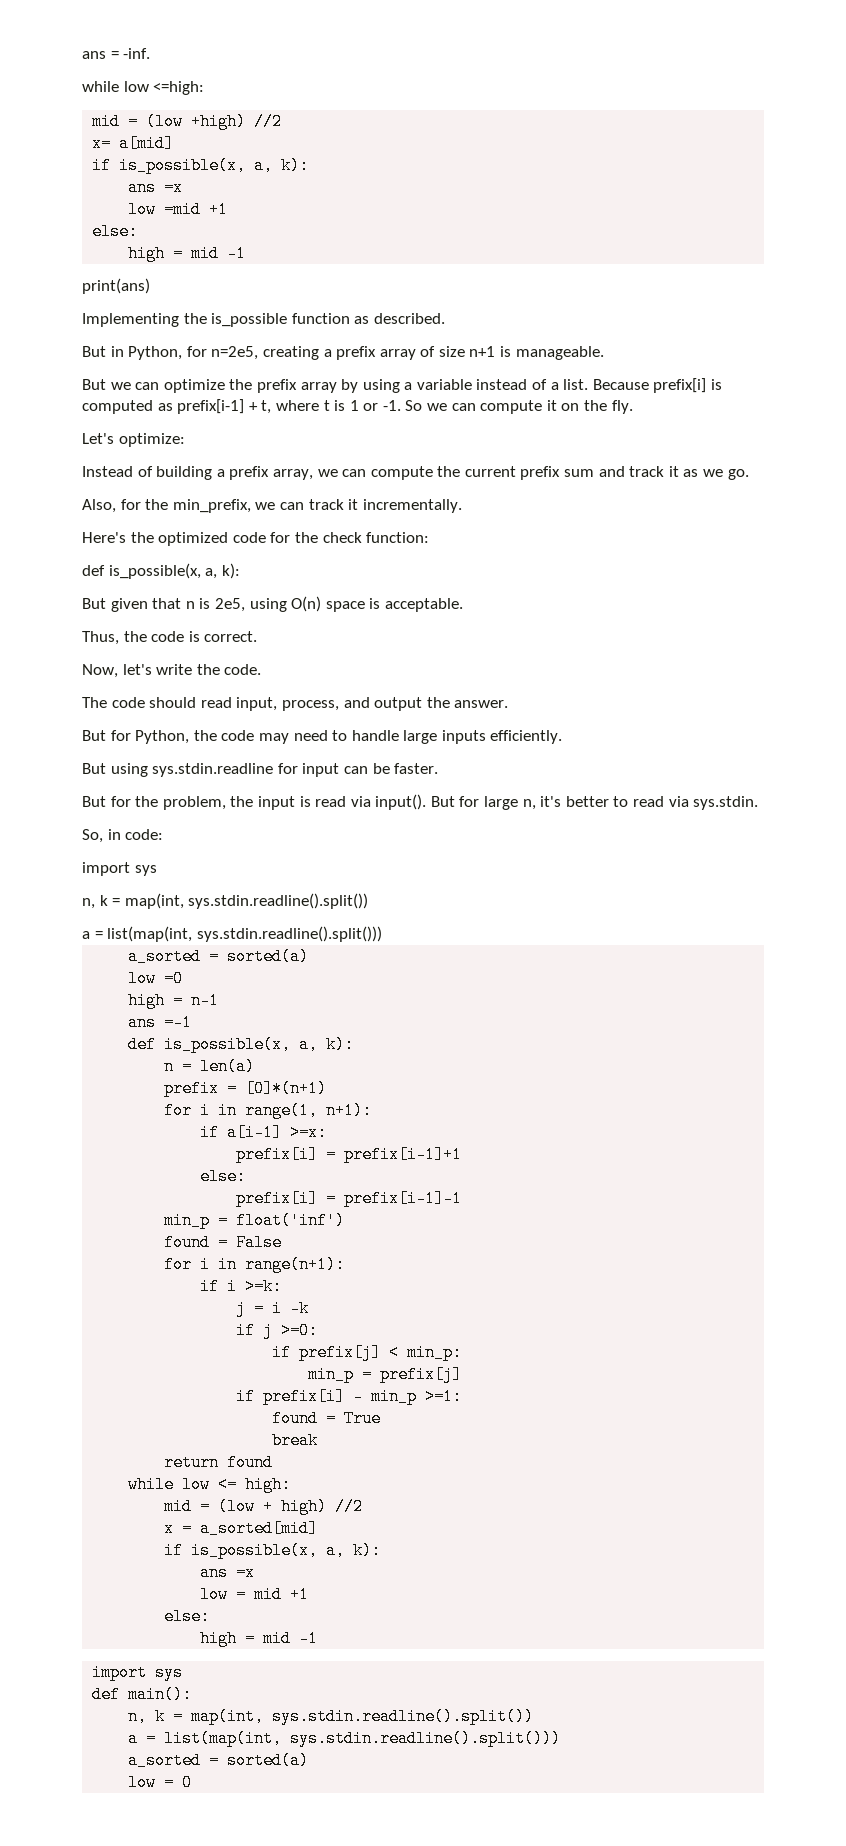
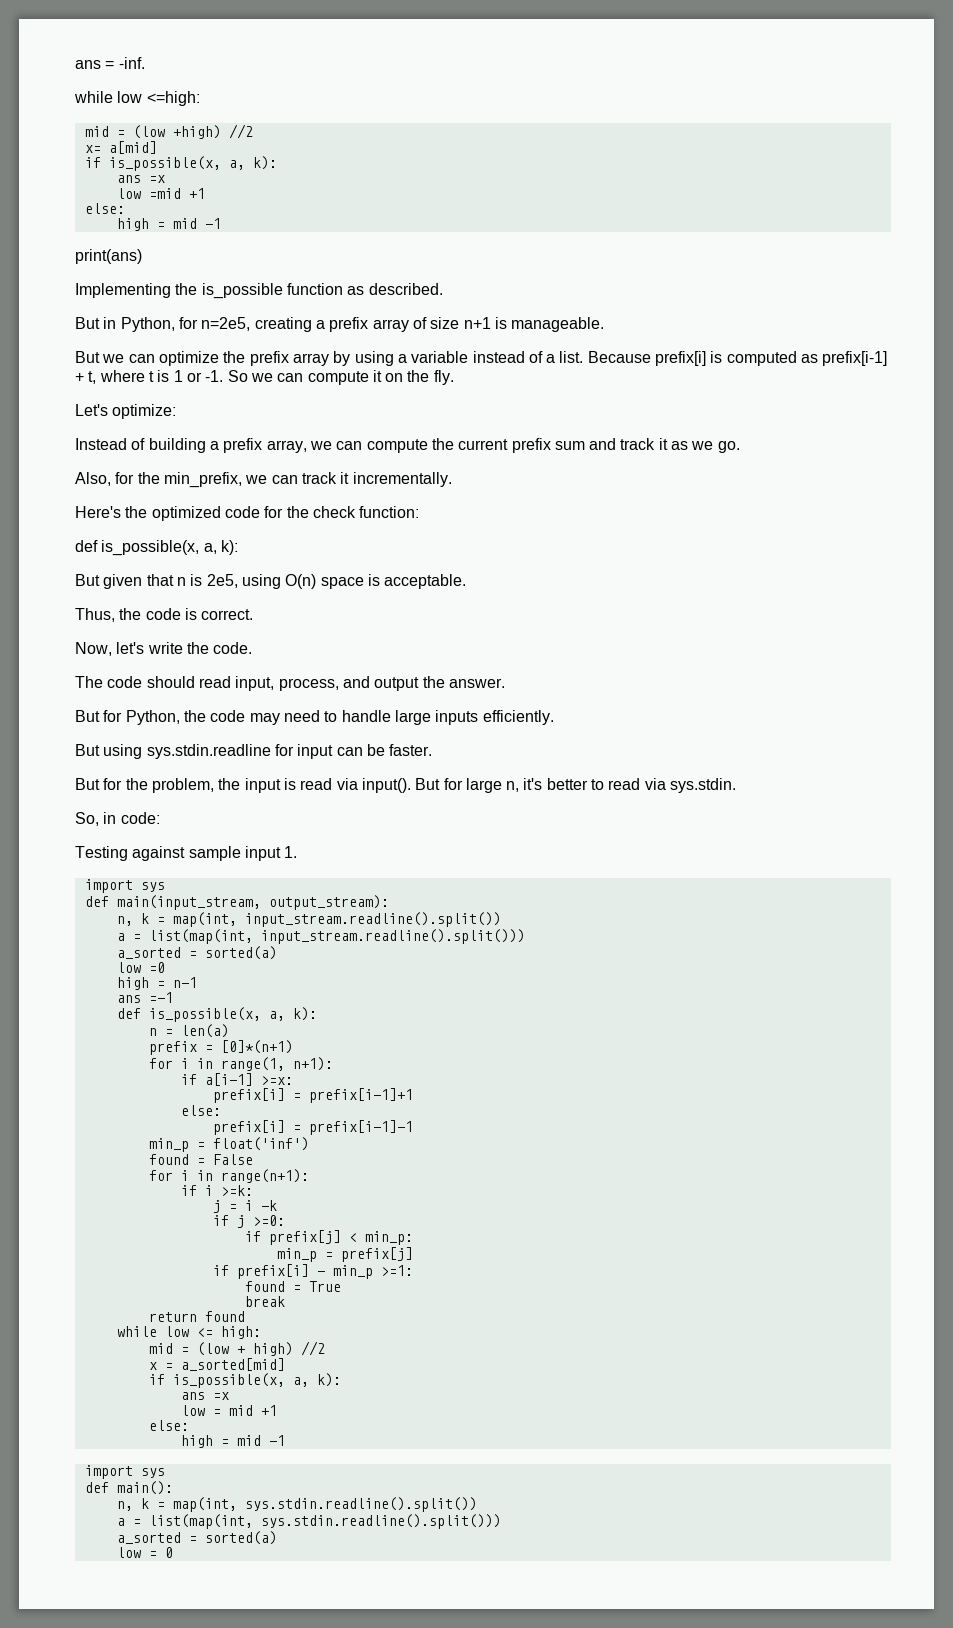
[82,862,157,876] [82,893,369,909] [82,926,382,942] // import sys // n, k = map(int, sys.stdin.readline().split()) // a = list(map(int, sys.stdin.readline().split())) -> [75,846,298,861] [84,879,165,893] [84,895,389,910] [116,912,501,927] [116,929,525,944] // Testing against sample input 1. // import sys // def main(input_stream, output_stream): // n, k = map(int, input_stream.readline().split()) // a = list(map(int, input_stream.readline().split()))

